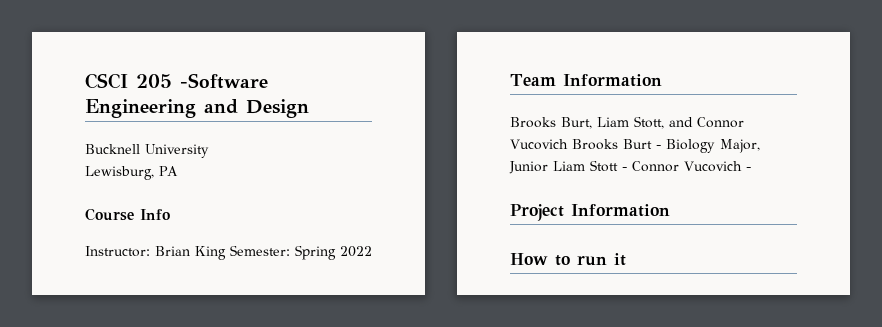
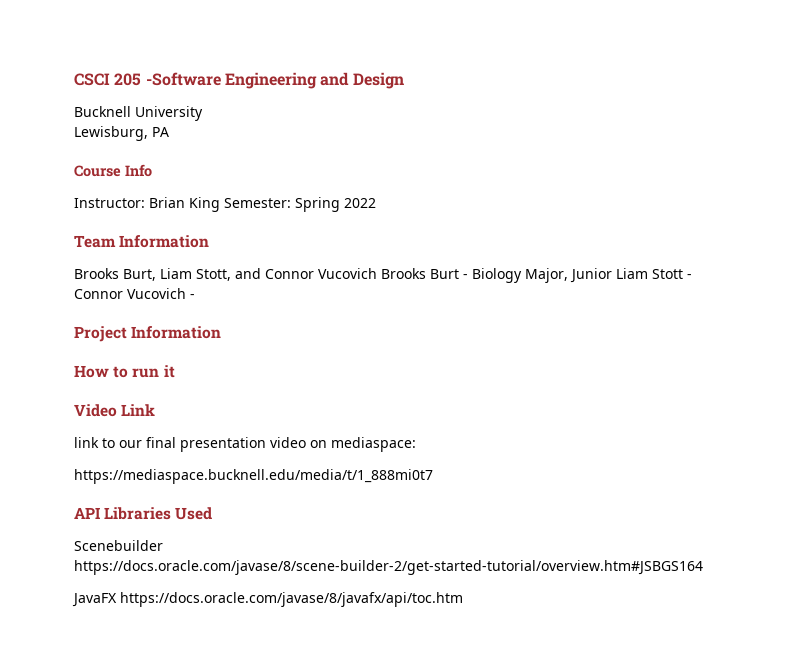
(626, 259) none -> [74,404,156,417] [74,437,416,452] [74,469,433,484] [74,507,213,520] [74,540,163,551] [74,560,703,575] [72,592,463,607] // Video Link // link to our final presentation video on mediaspace: // https://mediaspace.bucknell.edu/media/t/1_888mi0t7 // API Libraries Used // Scenebuilder https://docs.oracle.com/javase/8/scene-builder-2/get-started-tutorial/overview.htm#JSBGS164 // JavaFX https://docs.oracle.com/javase/8/javafx/api/toc.htm

